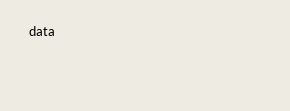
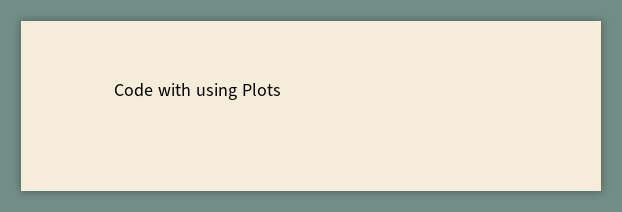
[29,26,55,36] data -> [114,83,281,100] Code with using Plots

